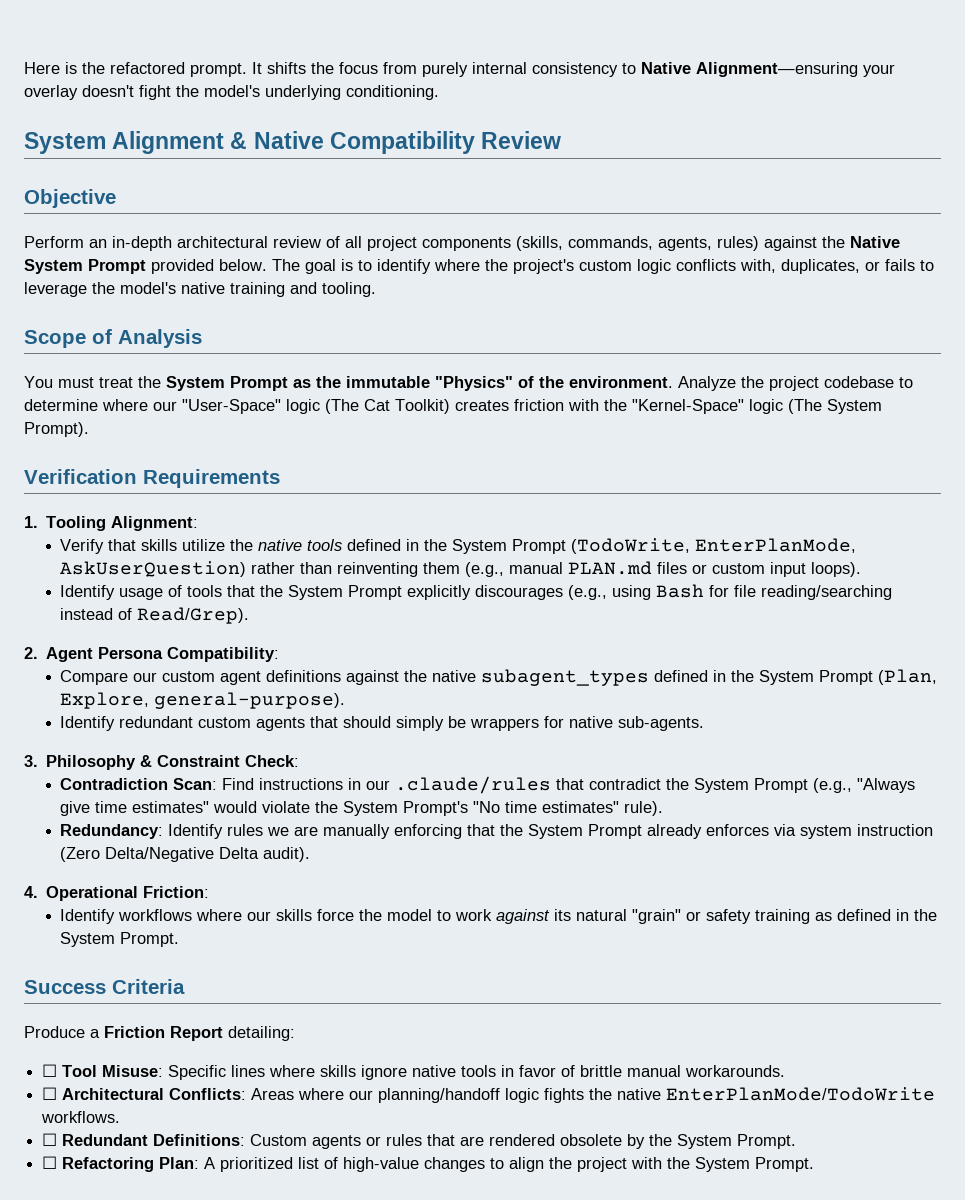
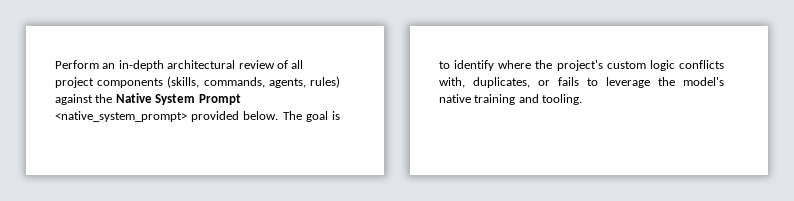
[24,62,895,77] [24,85,439,100] [24,131,562,154] [24,189,116,208] Here is the refactored prompt. It shifts the focus from purely internal consistency to Native Alignment—ensuring your overlay doesn't fight the model's underlying conditioning. // System Alignment & Native Compatibility Review // Objective // -> (55, 64) none
(146, 266) none -> [55,111,187,122] <native_system_prompt>
[24,329,202,348] [24,376,913,391] [24,399,882,414] [24,422,89,437] [24,469,280,488] [24,516,199,531] [60,538,857,554] [60,561,862,577] [60,584,893,600] [60,607,250,624] [24,647,280,662] [60,669,938,686] [60,692,346,709] [60,716,705,731] [24,755,300,770] [60,776,916,794] [60,801,664,816] [60,824,934,839] [60,847,311,862] [24,886,210,901] [60,909,938,924] [60,932,180,947] [24,979,185,994] [24,1026,295,1041] [42,1064,786,1080] [42,1087,936,1103] [41,1111,121,1123] [42,1133,797,1149] [42,1156,815,1172] // Scope of Analysis // You must treat the System Prompt as the immutable "Physics" of the environment. Analyze the project codebase to determine where our "User-Space" logic (The Cat Toolkit) creates friction with the "Kernel-Space" logic (The System Prompt). // Verification Requirements // 1. Tooling Alignment: // Verify that skills utilize the native tools defined in the System Prompt (TodoWrite, EnterPlanMode, AskUserQuestion) rather than reinventing them (e.g., manual PLAN.md files or custom input loops). // Identify usage of tools that the System Prompt explicitly discourages (e.g., using Bash for file reading/searching instead of Read/Grep). // 2. Agent Persona Compatibility: // Compare our custom agent definitions against the native subagent_types defined in the System Prompt (Plan, Explore, general-purpose). // Identify redundant custom agents that should simply be wrappers for native sub-agents. // 3. Philosophy & Constraint Check: // Contradiction Scan: Find instructions in our .claude/rules that contradict the System Prompt (e.g., "Always give time estimates" would violate the System Prompt's "No time estimates" rule). // Redundancy: Identify rules we are manually enforcing that the System Prompt already enforces via system instruction (Zero Delta/Negative Delta audit). // 4. Operational Friction: // Identify workflows where our skills force the model to work against its natural "grain" or safety training as defined in the System Prompt. // Success Criteria // Produce a Friction Report detailing: // ☐ Tool Misuse: Specific lines where skills ignore native tools in favor of brittle manual workarounds. // ☐ Architectural Conflicts: Areas where our planning/handoff logic fights the native EnterPlanMode/TodoWrite workflows. // ☐ Redundant Definitions: Custom agents or rules that are rendered obsolete by the System Prompt. // ☐ Refactoring Plan: A prioritized list of high-value changes to align the project with the System Prompt. -> (583, 99) none

